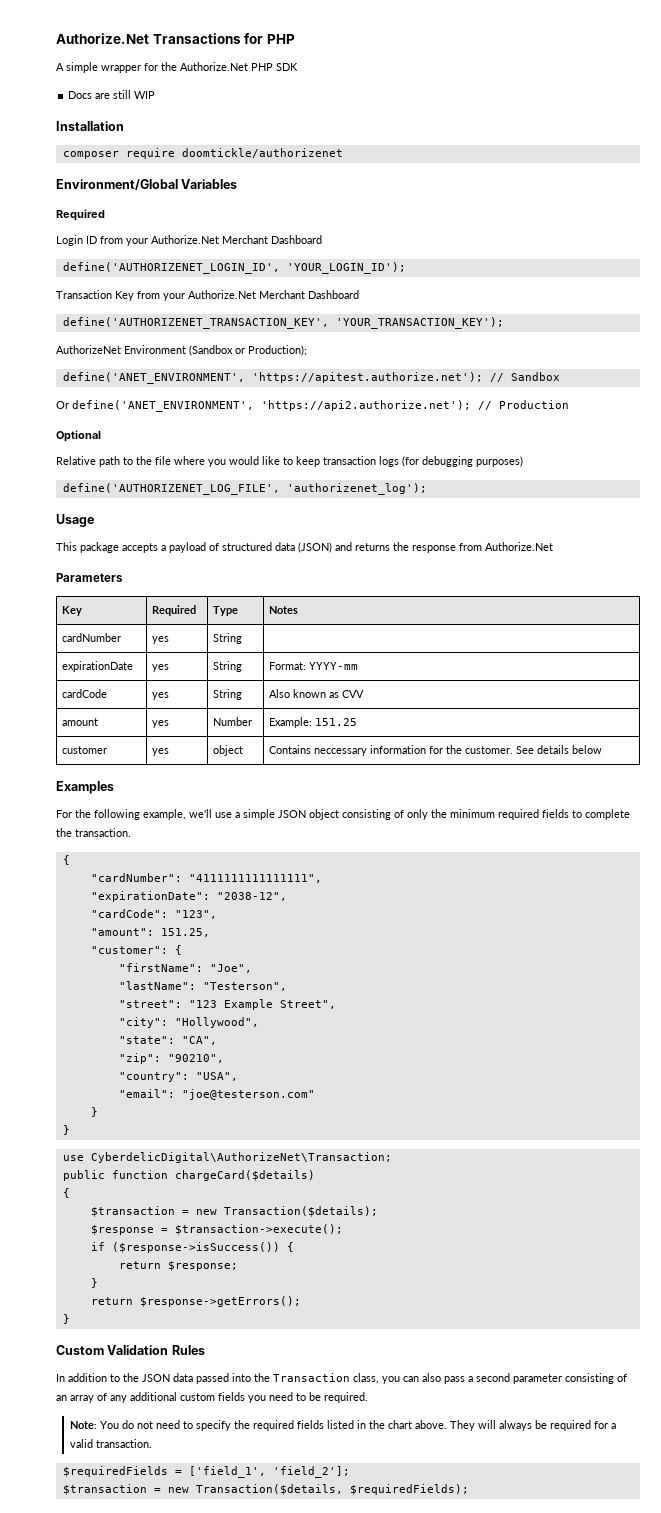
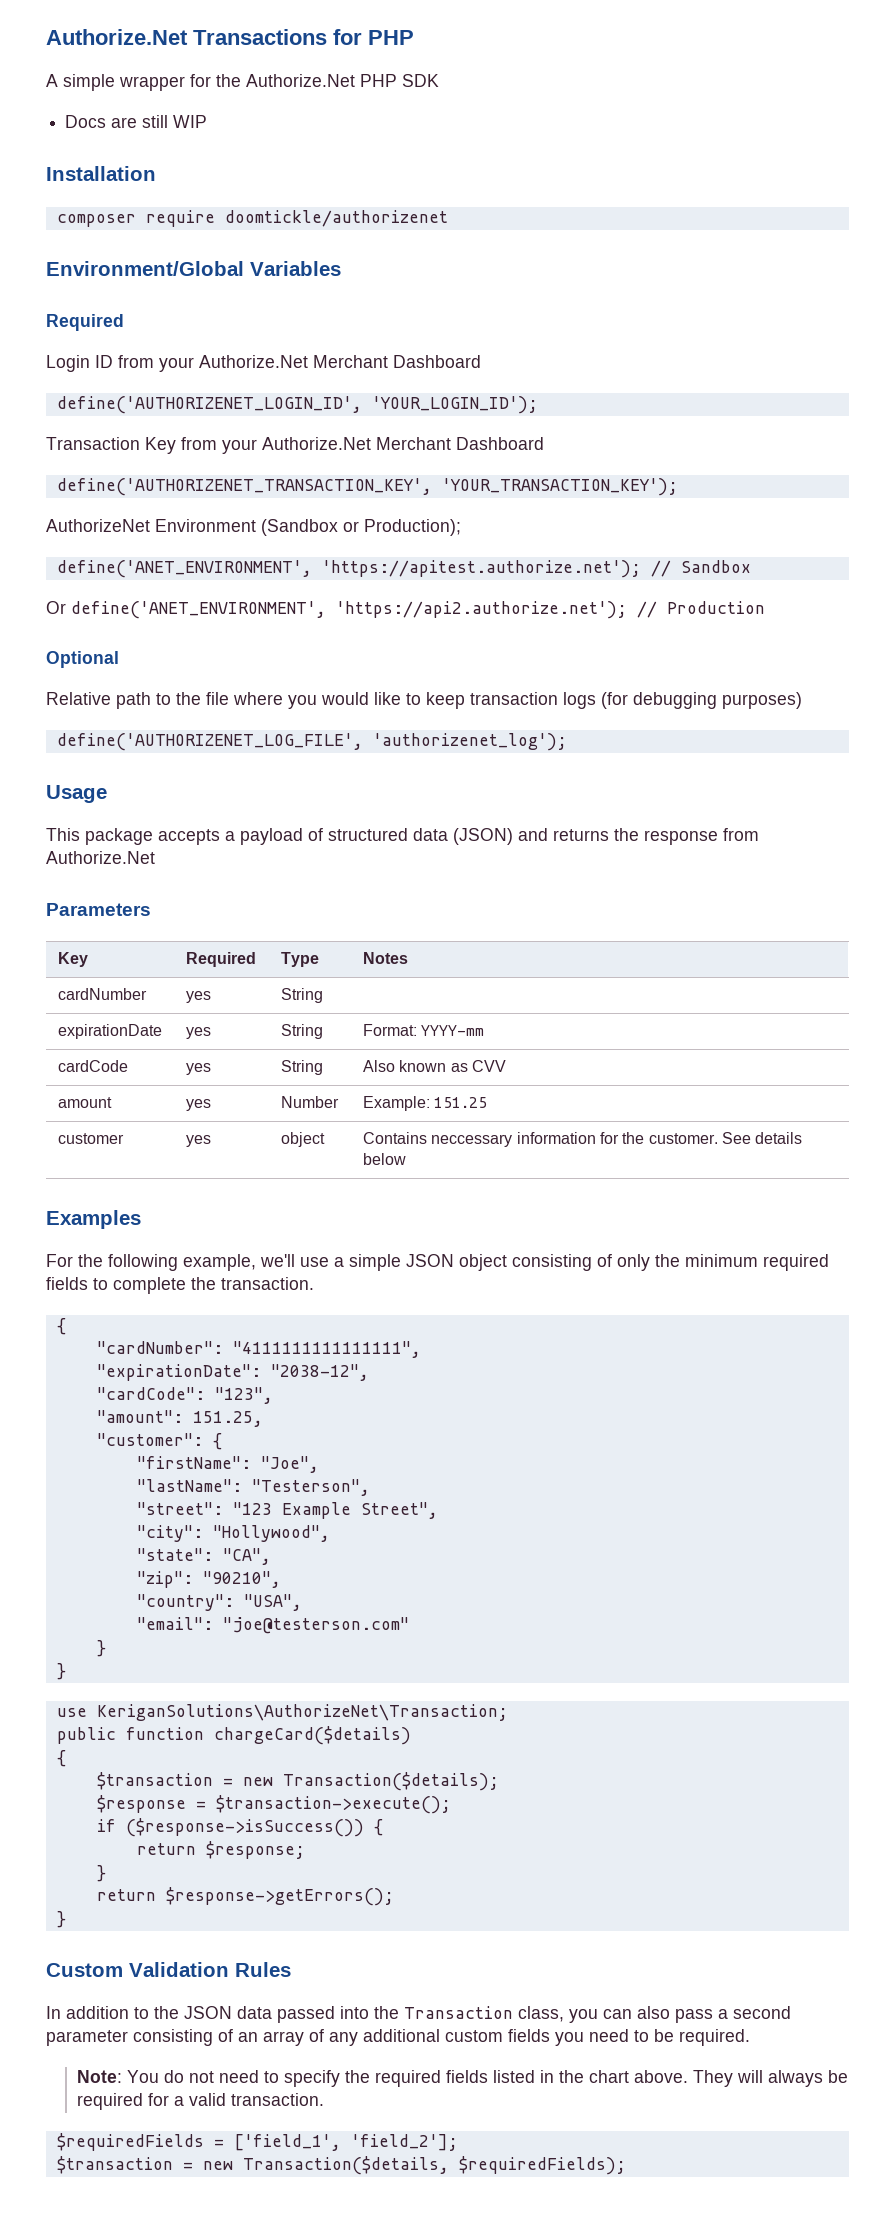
[90,1152,392,1163] CyberdelicDigital\AuthorizeNet\Transaction; -> [96,1704,508,1721] KeriganSolutions\AuthorizeNet\Transaction;

